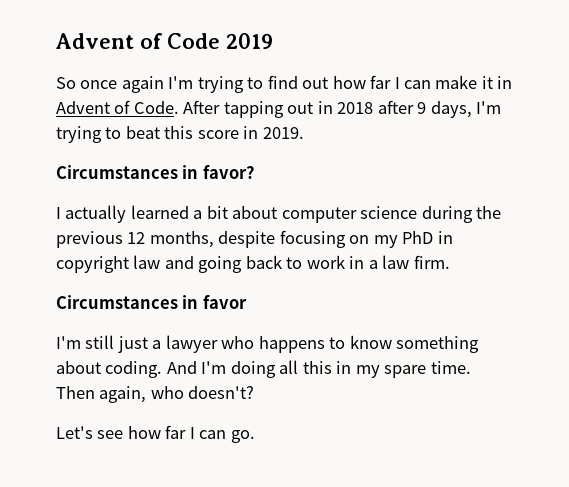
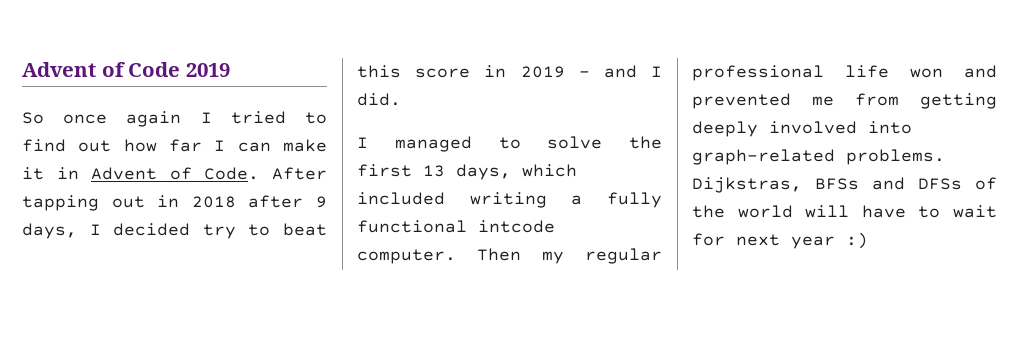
[168,76,244,93] I'm trying -> [200,111,286,124] I tried
[476,101,502,114] [56,126,102,143] I'm trying -> [89,223,236,239] I decided try
[262,127,304,139] [56,165,254,179] [56,205,502,223] [56,230,453,248] [56,255,450,273] [56,295,247,309] [56,335,480,353] [56,360,471,378] [56,386,255,403] [56,425,255,443] 2019. // Circumstances in favor? // I actually learned a bit about computer science during the previous 12 months, despite focusing on my PhD in copyright law and going back to work in a law firm. // Circumstances in favor // I'm still just a lawyer who happens to know something about coding. And I'm doing all this in my spare time. Then again, who doesn't? // Let's see how far I can go. -> [520,65,662,78] [357,93,401,106] [357,136,662,152] [357,164,577,180] [357,192,662,208] [357,220,555,233] [357,248,662,264] [692,65,997,81] [692,93,997,109] [692,121,912,137] [692,149,945,165] [692,177,997,193] [692,205,997,218] [692,232,868,249] 2019 - and I did. // I managed to solve the first 13 days, which included writing a fully functional intcode computer. Then my regular professional life won and prevented me from getting deeply involved into graph-related problems. Dijkstras, BFSs and DFSs of the world will have to wait for next year :)

